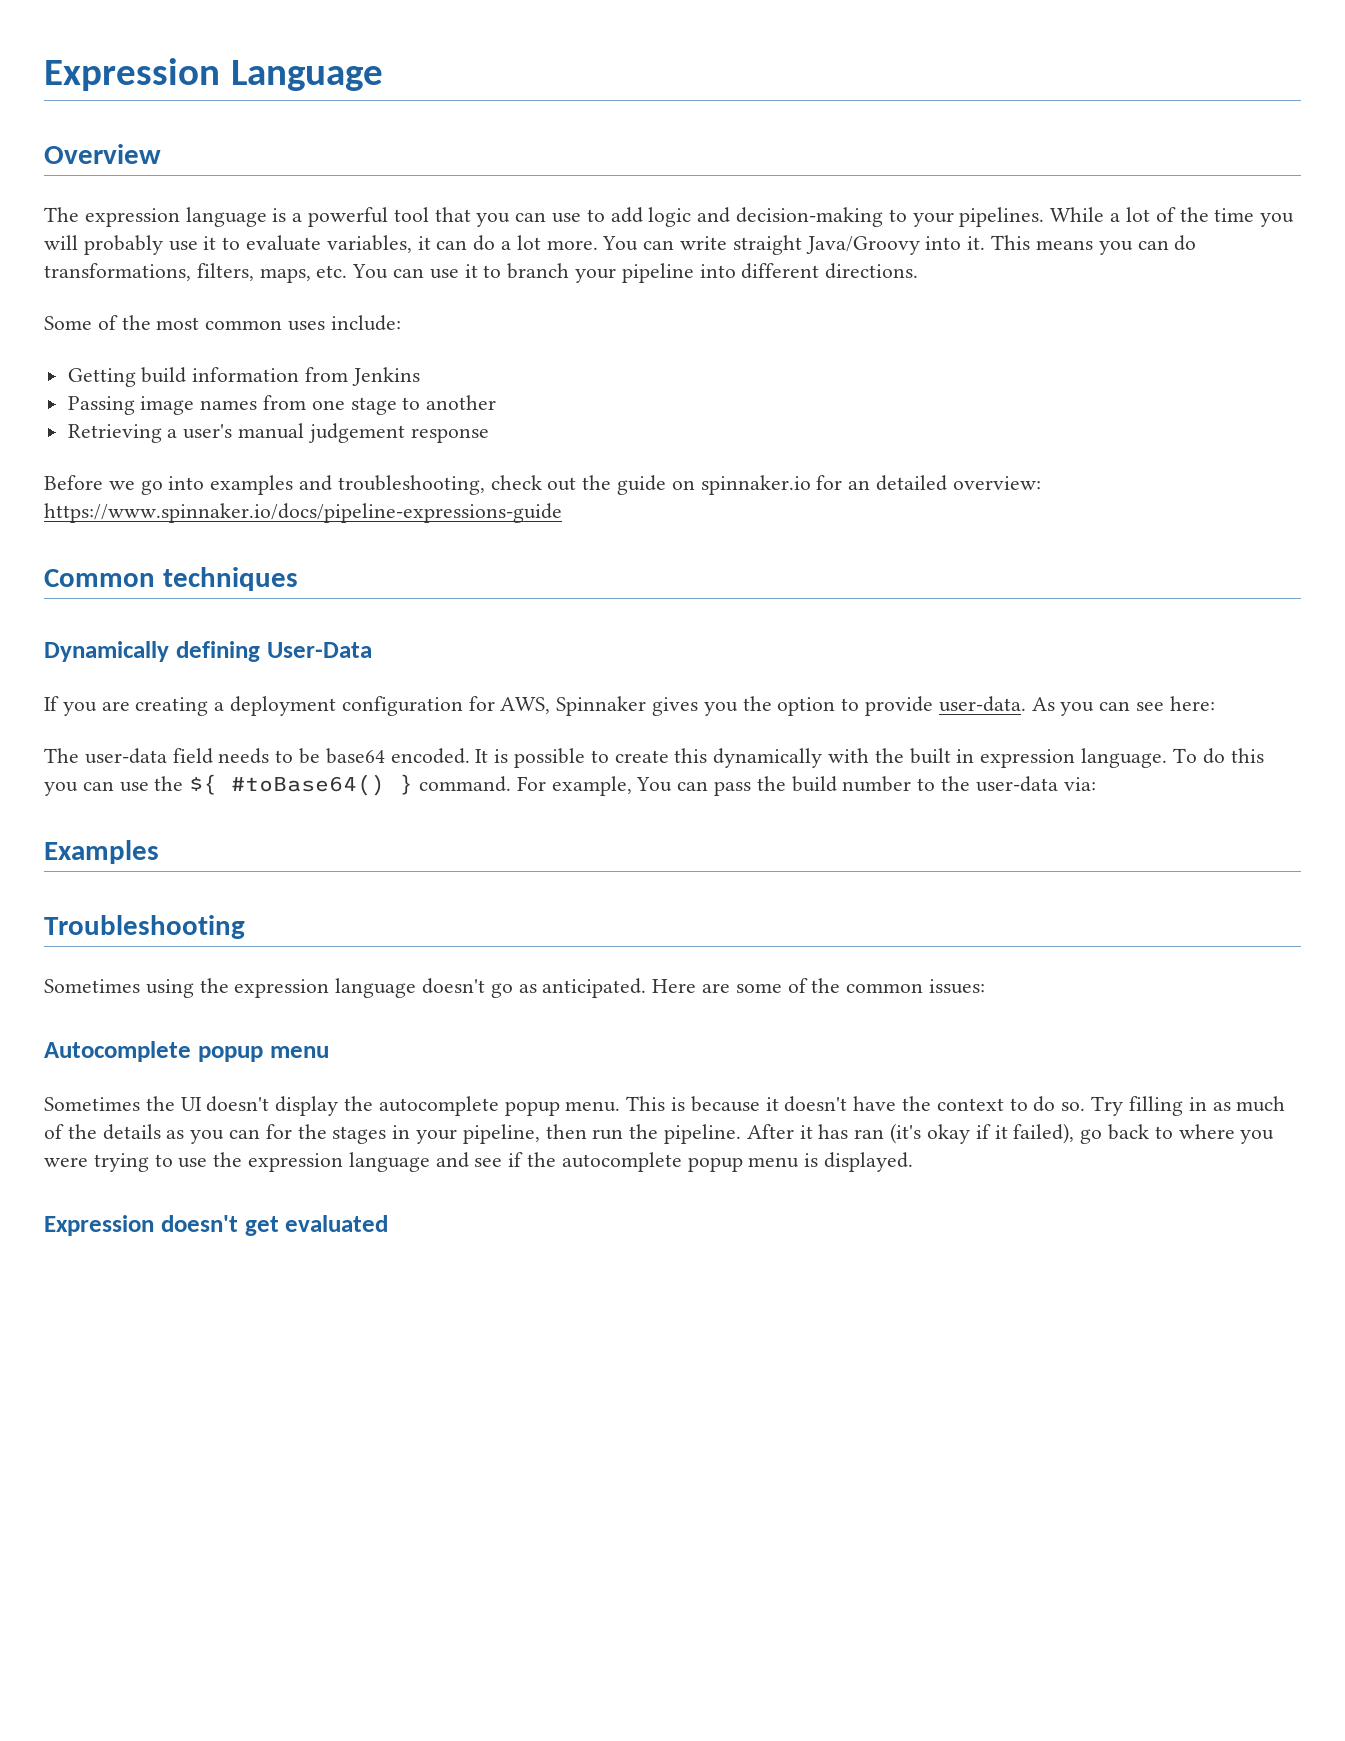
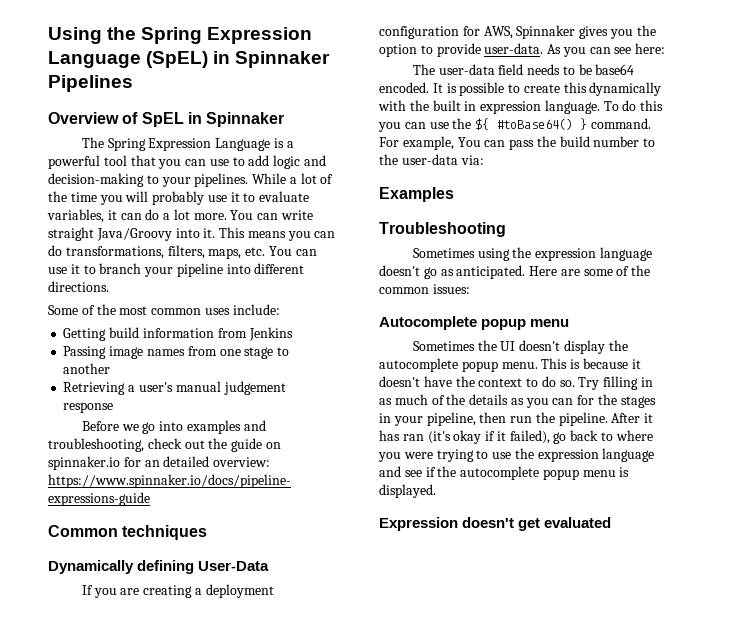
[44,58,383,91] [44,144,161,164] [44,207,267,227] Expression Language // Overview // The expression language -> [48,27,313,44] [48,51,331,68] [48,75,133,92] [48,112,285,127] [81,137,271,151] Using the Spring Expression Language (SpEL) in Spinnaker Pipelines // Overview of SpEL in Spinnaker // The Spring Expression Language

